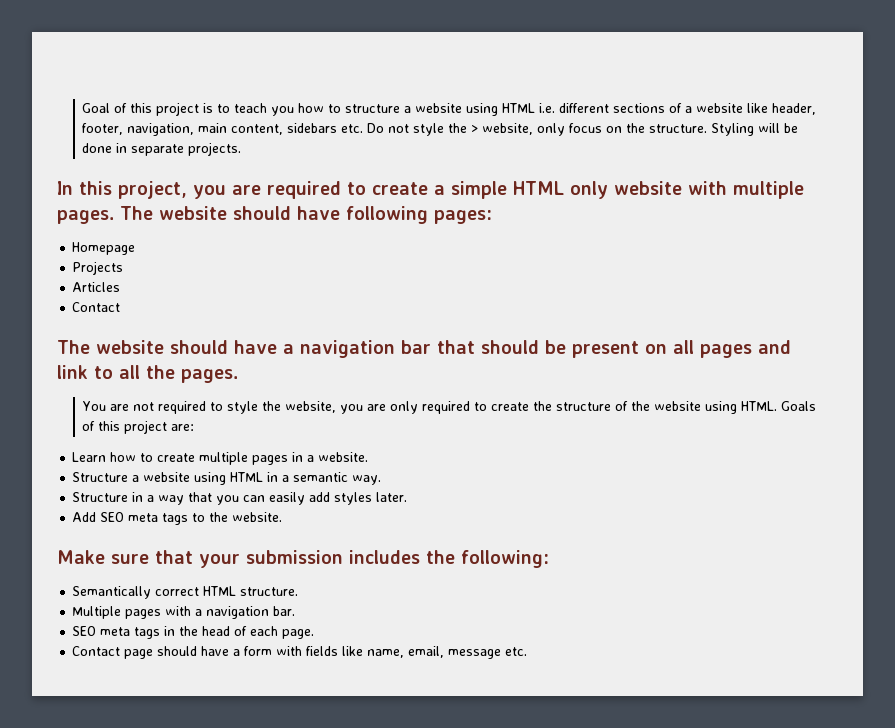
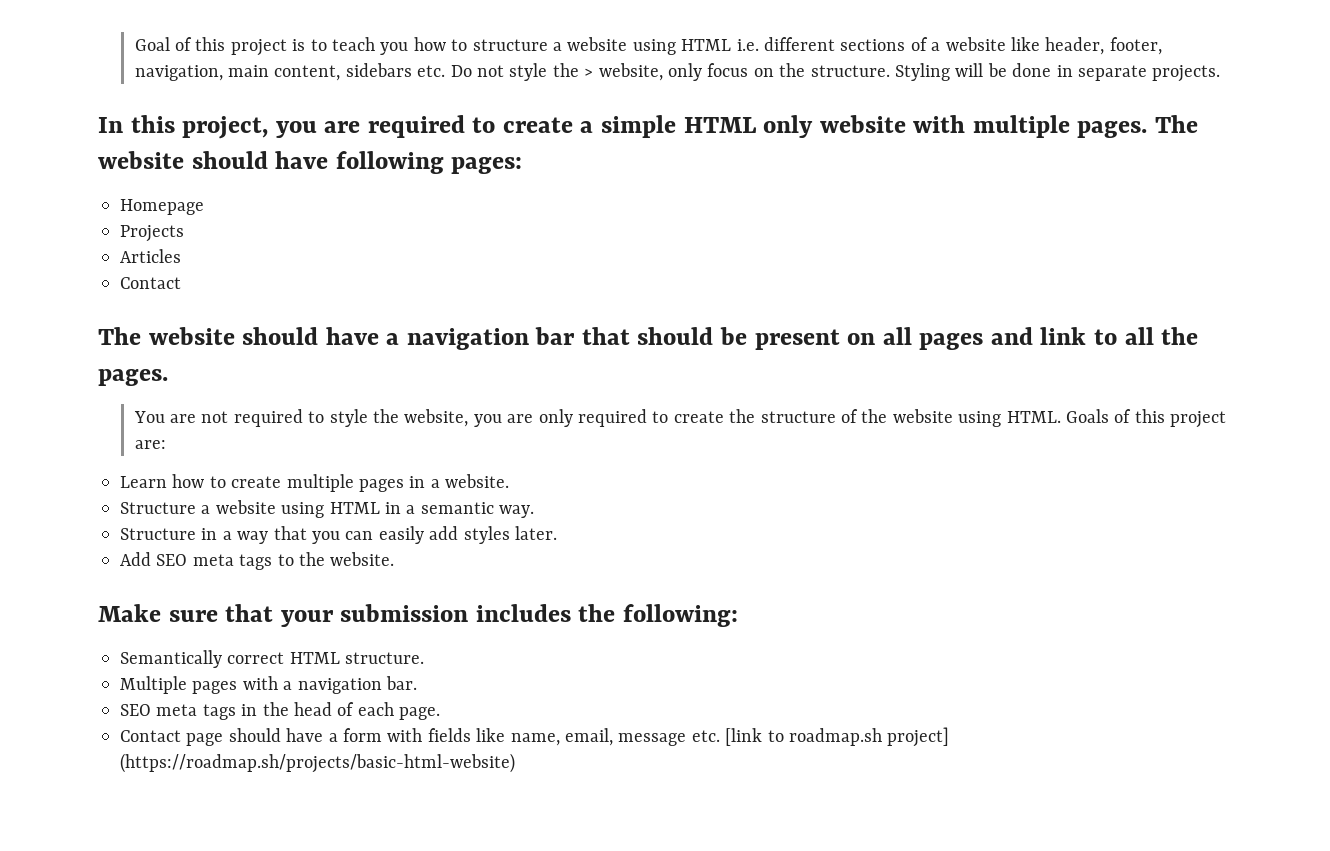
(528, 651) none -> [725,727,950,747] [120,753,515,773] [link to roadmap.sh project] (https://roadmap.sh/projects/basic-html-website)

